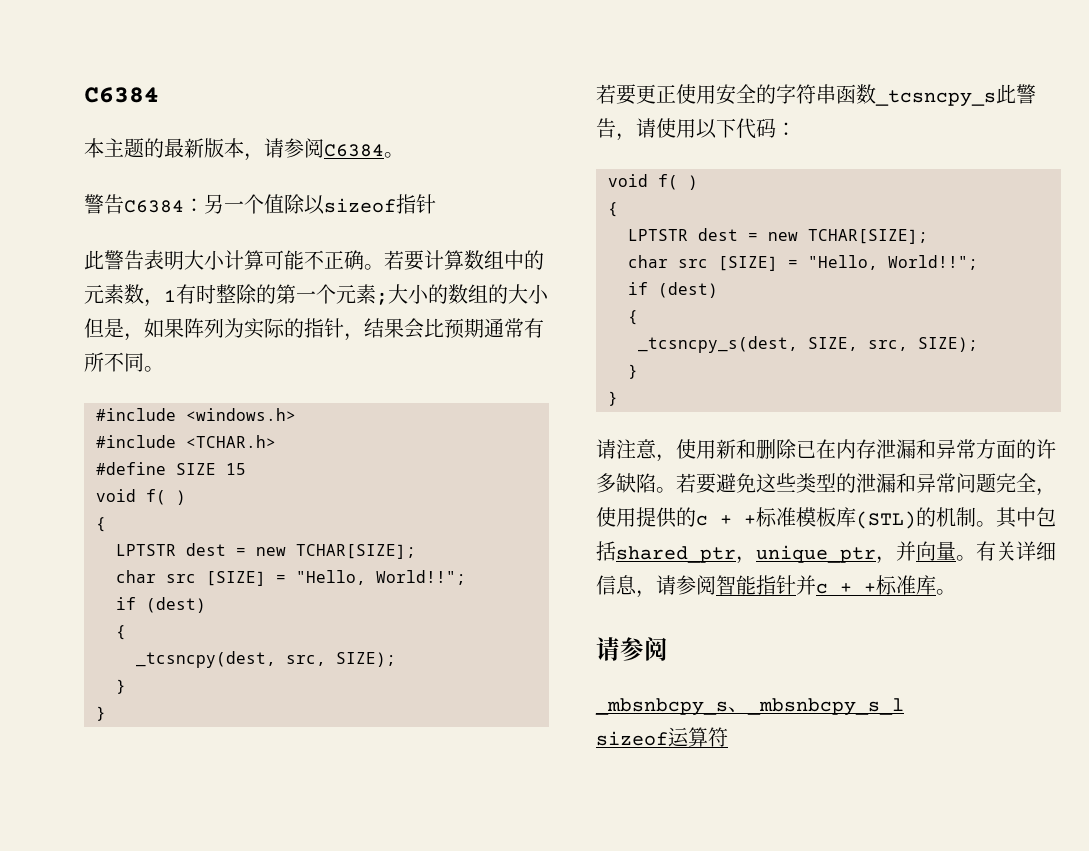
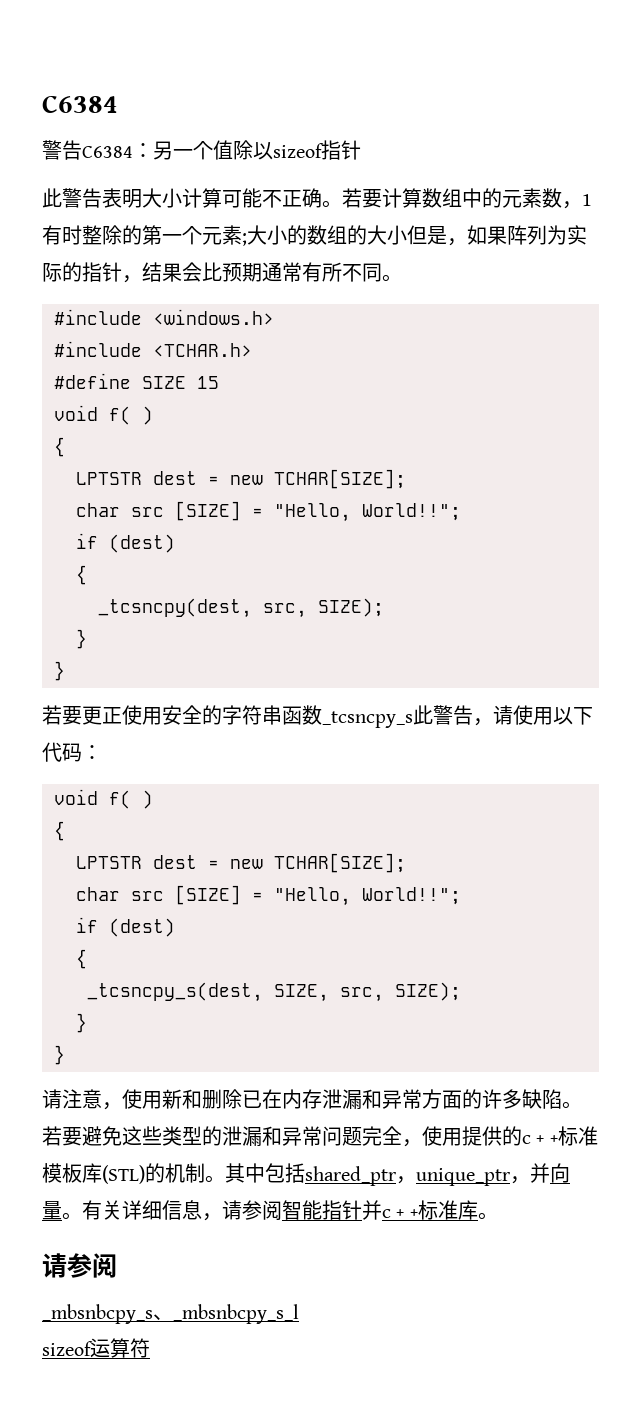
[84,87,159,103] [84,138,404,161] C6384 // 本主题的最新版本，请参阅C6384。 -> [42,95,118,113] C6384

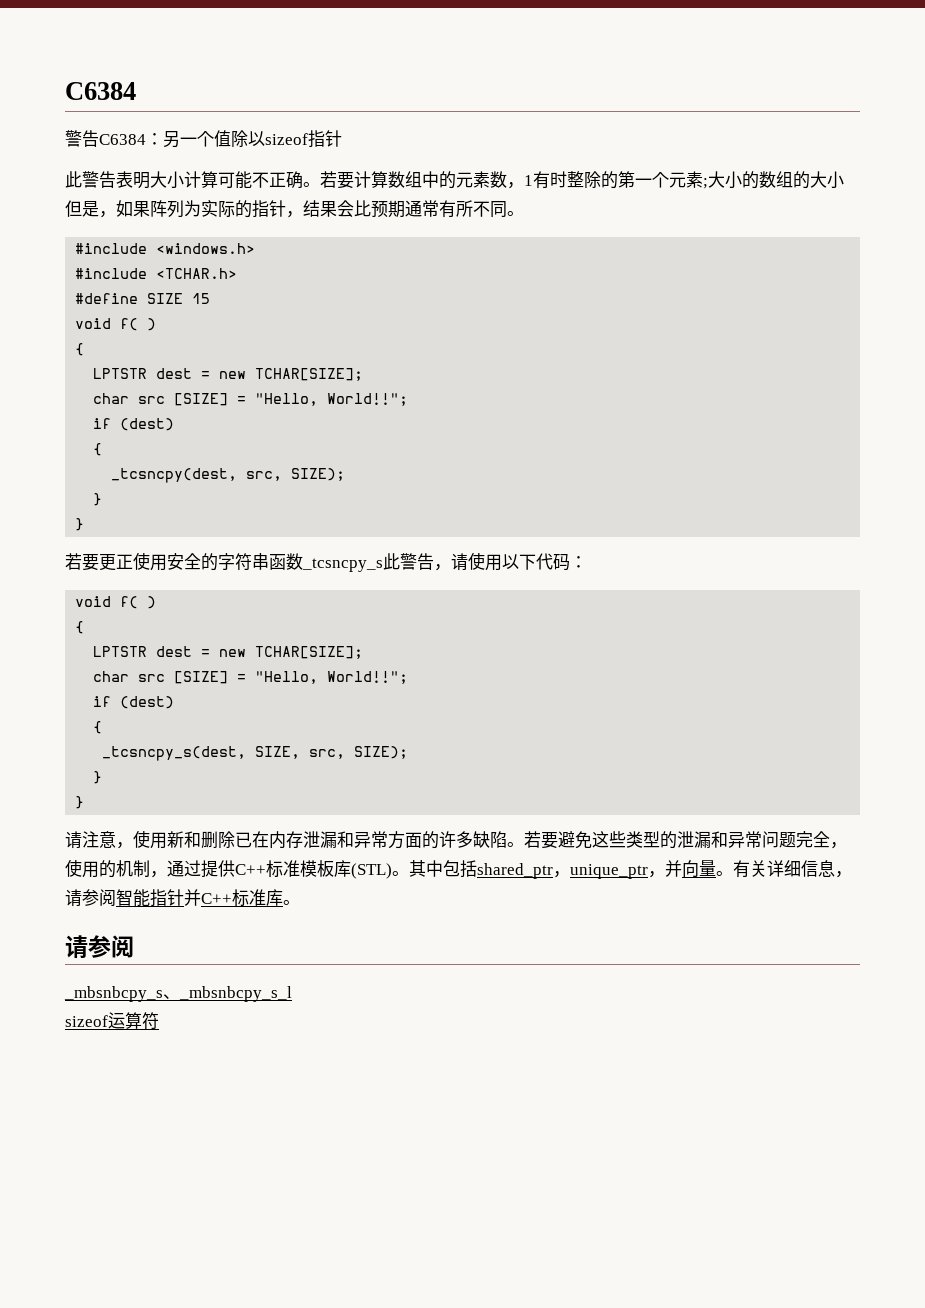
[462,1126,558,1146] 提供的c + + -> [99,860,266,878] 的机制，通过提供C++
[145,1163,205,1183] 的机制 -> (392, 871) none
[382,1209,418,1218] c + + -> [201,893,232,904] C++

